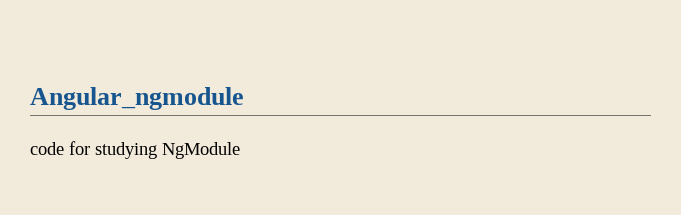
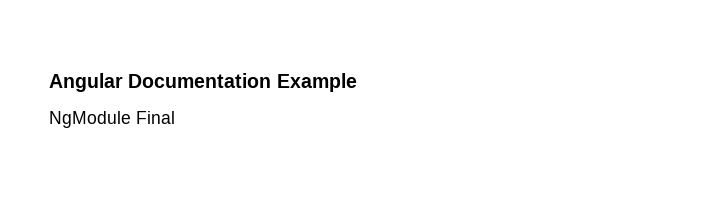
[30,87,244,110] [30,141,240,159] Angular_ngmodule // code for studying NgModule -> [49,73,357,92] [49,111,175,128] Angular Documentation Example // NgModule Final

